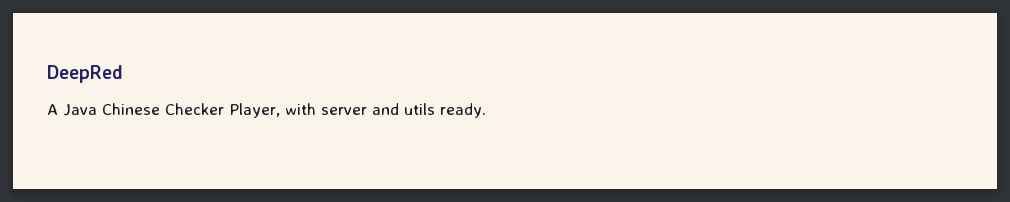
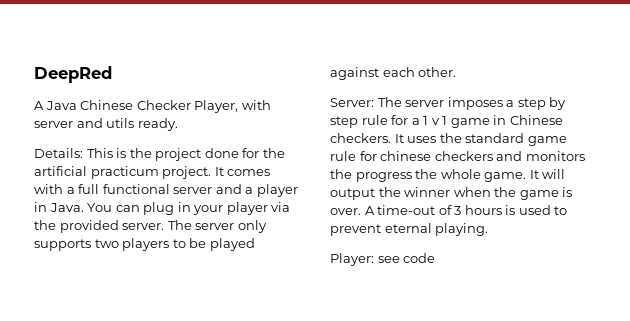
(486, 110) none -> [34,148,285,161] [34,166,271,179] [34,184,298,197] [34,202,291,215] [34,220,267,233] [34,238,255,251] [330,67,457,80] [330,97,567,110] [330,115,563,128] [330,133,567,146] [330,151,585,161] [330,169,566,182] [330,187,573,200] [330,205,568,215] [330,223,489,236] [330,253,436,266] // Details: This is the project done for the artificial practicum project. It comes with a full functional server and a player in Java. You can plug in your player via the provided server. The server only supports two players to be played against each other. // Server: The server imposes a step by step rule for a 1 v 1 game in Chinese checkers. It uses the standard game rule for chinese checkers and monitors the progress the whole game. It will output the winner when the game is over. A time-out of 3 hours is used to prevent eternal playing. // Player: see code

